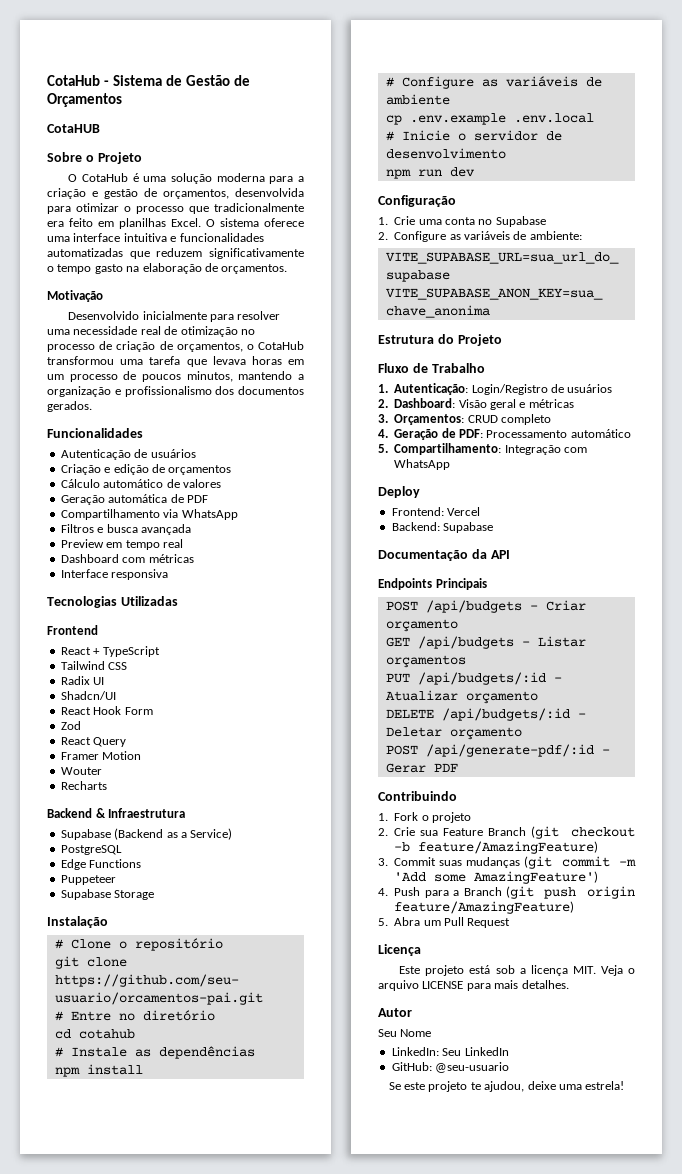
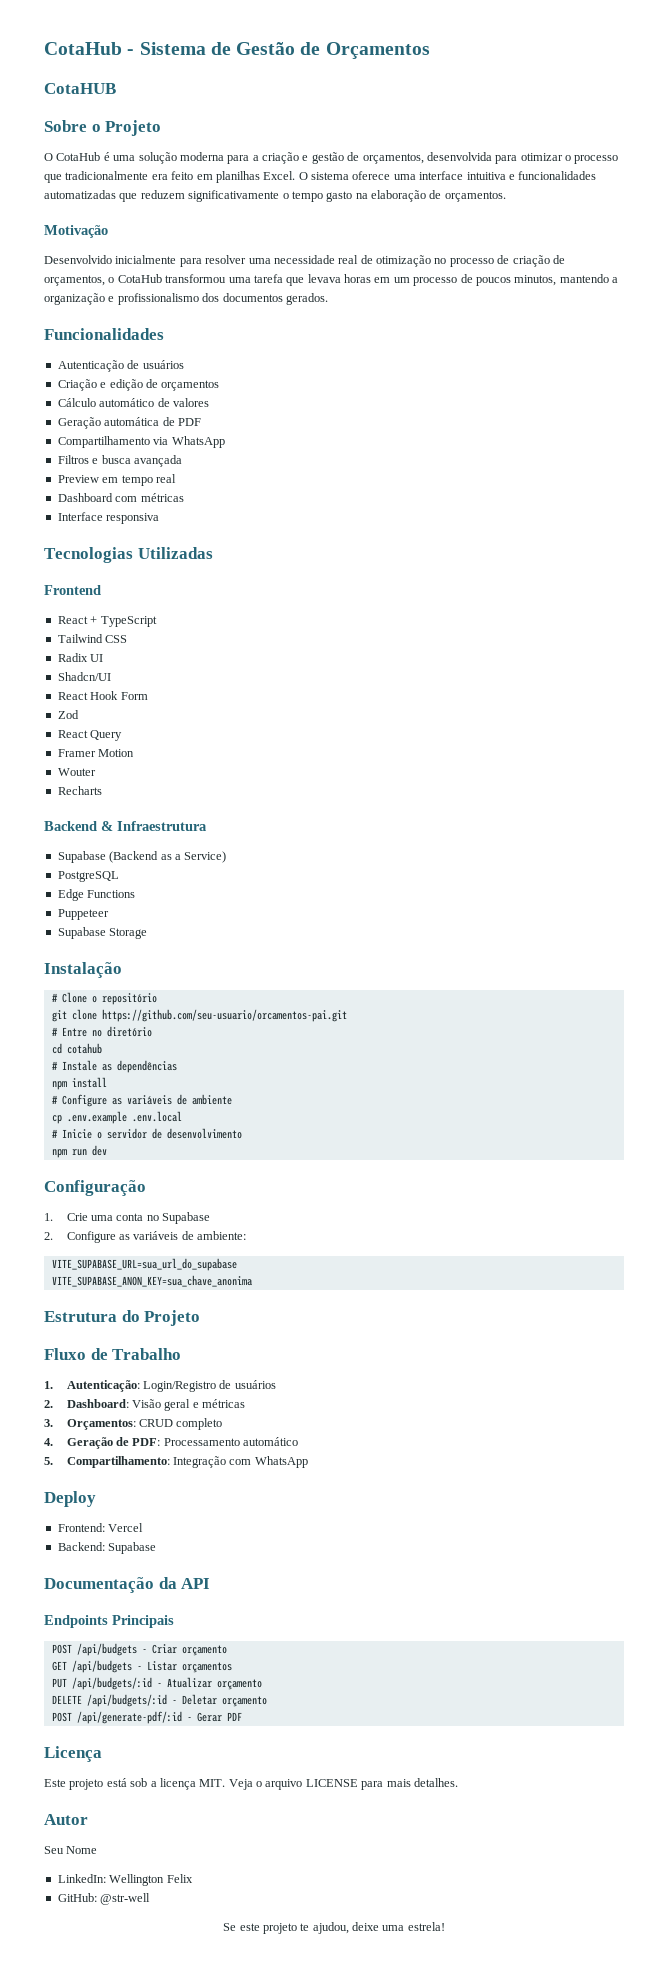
[378,791,457,801] [378,812,471,823] [378,826,635,839] [394,841,599,854] [378,856,636,869] [394,871,599,884] [378,886,635,899] [394,901,575,914] [378,917,511,928] // Contribuindo // 1. Fork o projeto // 2. Crie sua Feature Branch (git checkout -b feature/AmazingFeature) // 3. Commit suas mudanças (git commit -m 'Add some AmazingFeature') // 4. Push para a Branch (git push origin feature/AmazingFeature) // 5. Abra um Pull Request -> (242, 1716) none
[442,1047,509,1056] Seu LinkedIn -> [109,1874,193,1886] Wellington Felix
[435,1062,510,1073] @seu-usuario -> [100,1893,151,1905] @str-well

